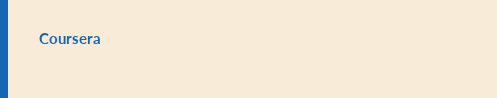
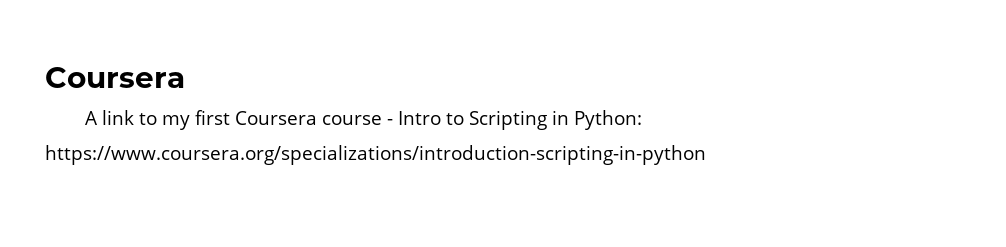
[39,33,101,44] Coursera -> [45,67,185,88] [85,110,643,130] [45,145,706,165] Coursera // A link to my first Coursera course - Intro to Scripting in Python: // https://www.coursera.org/specializations/introduction-scripting-in-python

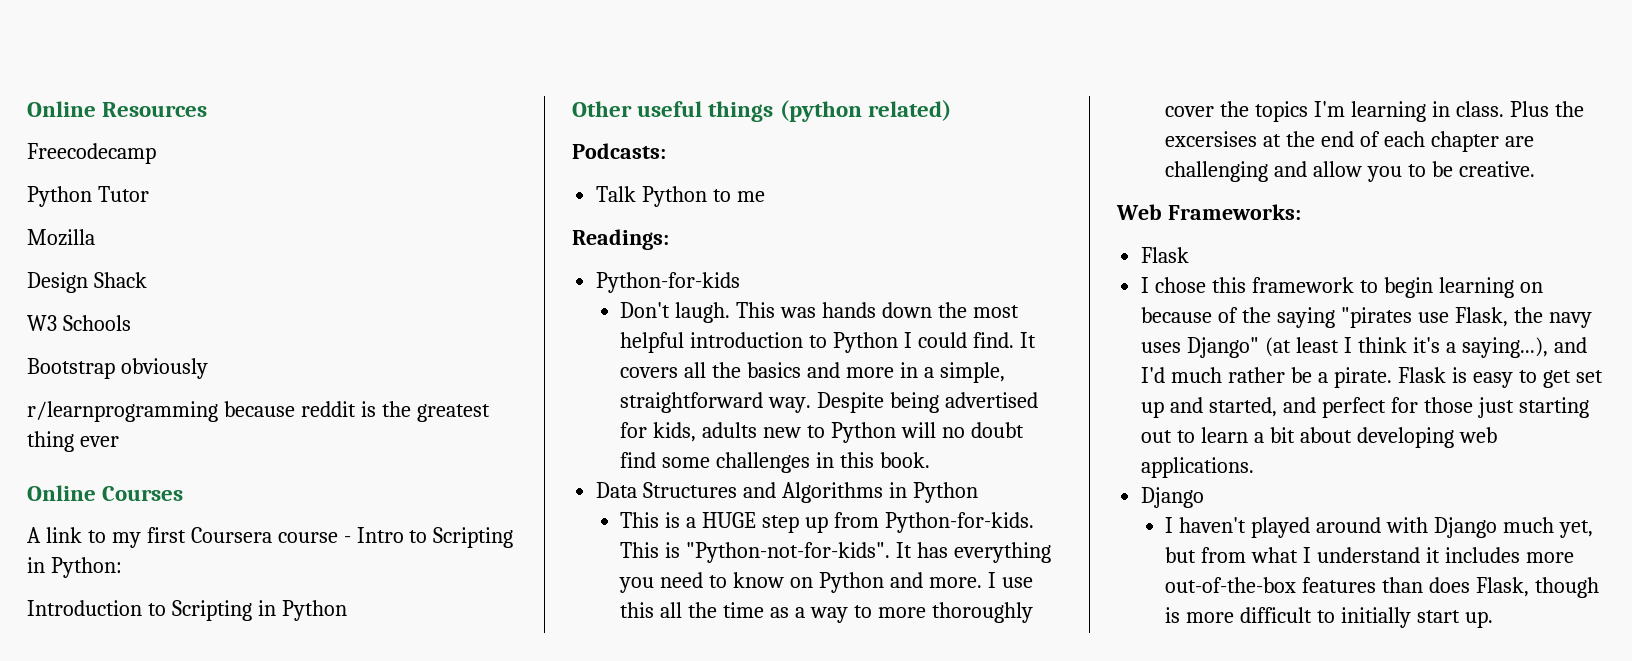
[45,67,185,88] Coursera -> [27,101,208,117] [27,143,156,164] [27,186,149,207] [27,229,95,246] [27,272,147,293] [27,315,131,331] [27,358,208,379] [27,401,490,422] [27,431,119,452] [27,485,184,501] Online Resources // Freecodecamp // Python Tutor // Mozilla // Design Shack // W3 Schools // Bootstrap obviously // r/learnprogramming because reddit is the greatest thing ever // Online Courses
[45,145,706,165] https://www.coursera.org/specializations/introduction-scripting-in-python -> [27,600,347,621] [572,100,951,122] [572,143,666,159] [596,186,766,207] [572,229,669,250] [596,272,741,293] [620,302,1020,323] [620,332,1037,353] [620,362,1005,383] [620,392,1039,413] [620,422,1024,443] [620,452,931,473] [596,482,978,503] [620,512,1035,533] [620,542,1052,563] [619,572,1033,593] [620,602,1033,623] [1165,101,1584,122] [1165,131,1535,152] [1165,161,1536,182] [1116,204,1301,220] [1141,247,1190,263] [1141,277,1543,298] [1141,307,1592,328] [1141,337,1587,358] [1141,367,1603,388] [1141,397,1589,418] [1141,427,1497,448] [1141,457,1255,478] [1141,487,1205,508] [1165,517,1594,538] [1165,547,1575,563] [1165,577,1600,598] [1165,607,1494,628] Introduction to Scripting in Python // Other useful things (python related) // Podcasts: // Talk Python to me // Readings: // Python-for-kids // Don't laugh. This was hands down the most helpful introduction to Python I could find. It covers all the basics and more in a simple, straightforward way. Despite being advertised for kids, adults new to Python will no doubt find some challenges in this book. // Data Structures and Algorithms in Python // This is a HUGE step up from Python-for-kids. This is "Python-not-for-kids". It has everything you need to know on Python and more. I use this all the time as a way to more thoroughly cover the topics I'm learning in class. Plus the excersises at the end of each chapter are challenging and allow you to be creative. // Web Frameworks: // Flask // I chose this framework to begin learning on because of the saying "pirates use Flask, the navy uses Django" (at least I think it's a saying...), and I'd much rather be a pirate. Flask is easy to get set up and started, and perfect for those just starting out to learn a bit about developing web applications. // Django // I haven't played around with Django much yet, but from what I understand it includes more out-of-the-box features than does Flask, though is more difficult to initially start up.

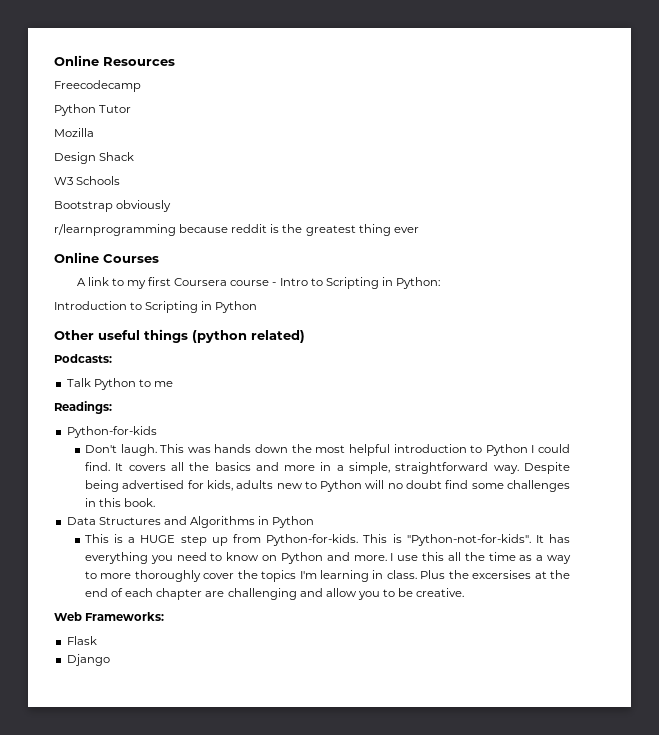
[1141,277,1543,298] [1141,307,1592,328] [1141,337,1587,358] [1141,367,1603,388] [1141,397,1589,418] [1141,427,1497,448] [1141,457,1255,478] [1141,487,1205,508] [1165,517,1594,538] [1165,547,1575,563] [1165,577,1600,598] [1165,607,1494,628] I chose this framework to begin learning on because of the saying "pirates use Flask, the navy uses Django" (at least I think it's a saying...), and I'd much rather be a pirate. Flask is easy to get set up and started, and perfect for those just starting out to learn a bit about developing web applications. // Django // I haven't played around with Django much yet, but from what I understand it includes more out-of-the-box features than does Flask, though is more difficult to initially start up. -> [66,654,110,666] Django

